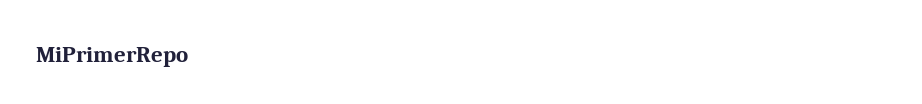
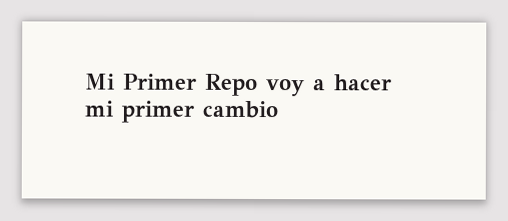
[36,47,188,67] MiPrimerRepo -> [85,73,392,97] [84,100,279,123] Mi Primer Repo voy a hacer mi primer cambio

